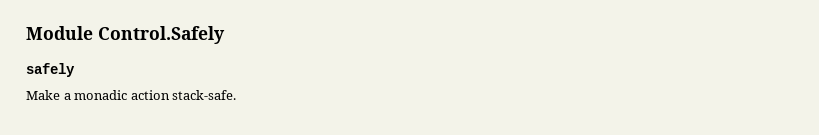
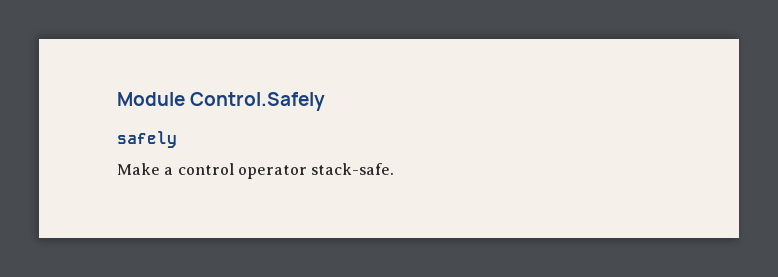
[74,90,170,100] monadic action -> [177,163,307,179] control operator

